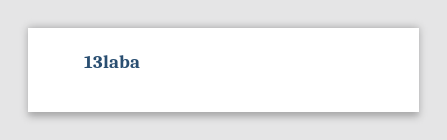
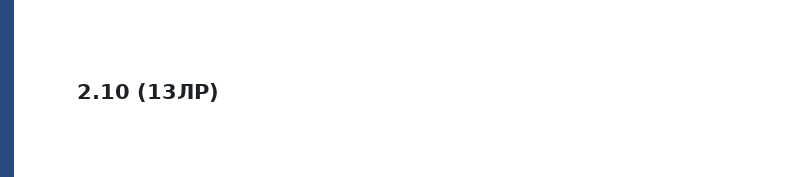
[84,55,140,68] 13laba -> [77,83,219,102] 2.10 (13ЛР)

